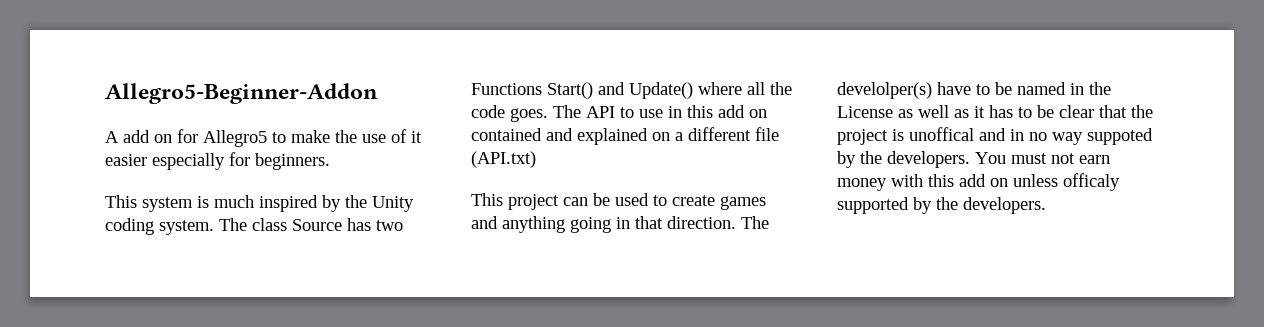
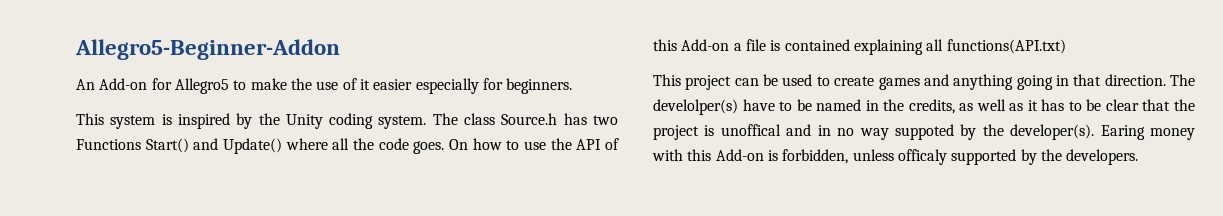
[105,130,172,143] A add on -> [76,78,148,90] An Add-on
[214,195,254,208] much -> (172, 119) none
[292,219,342,231] Source -> [501,113,558,125] Source.h
[553,105,767,118] [471,127,779,145] [471,151,536,168] The API to use in this add on contained and explained on a different file (API.txt) -> [449,138,620,150] [653,39,1066,55] On how to use the API of this Add-on a file is contained explaining all functions(API.txt)
[837,106,893,118] License -> [908,99,955,114] credits,
[887,151,1110,168] [837,174,1008,191] developers. You must not earn money with this add on -> [1010,124,1195,140] [652,149,849,164] developer(s). Earing money with this Add-on is forbidden,

